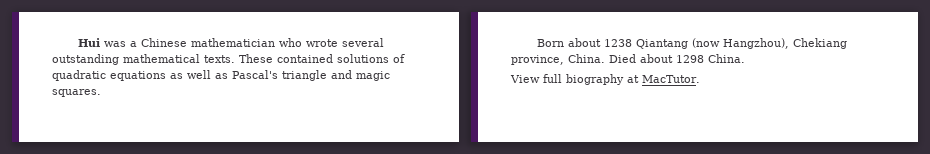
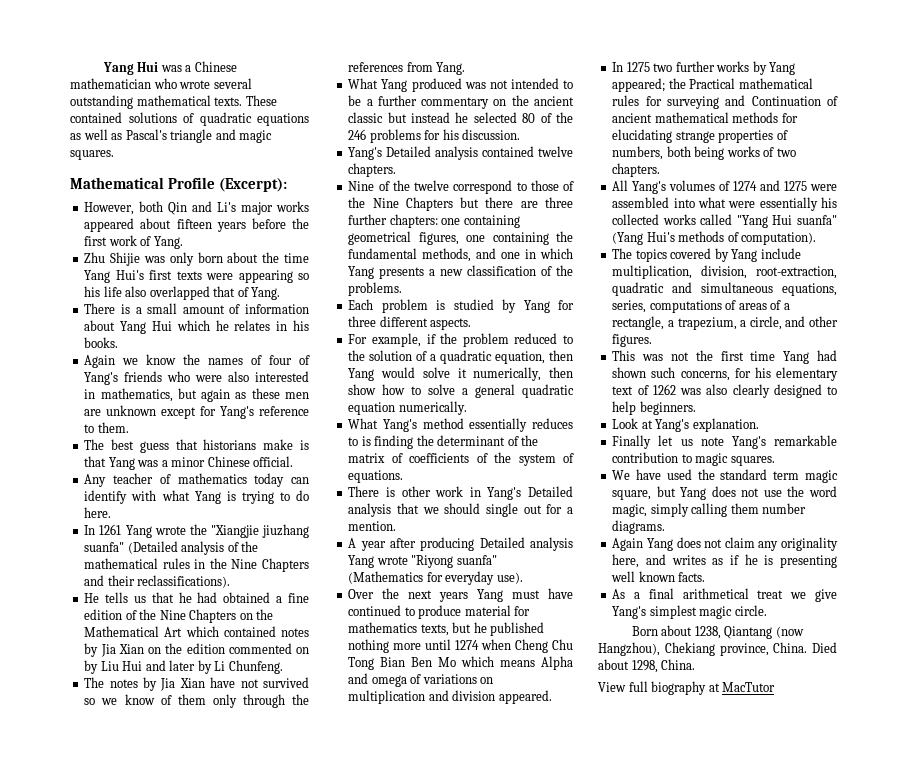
(78, 42) none -> [102,62,134,75] Yang
(101, 93) none -> [70,177,287,192] [84,201,309,215] [84,218,309,232] [84,235,183,249] [84,252,309,266] [84,270,309,283] [84,286,281,300] [84,303,309,314] [84,320,309,334] [84,337,119,348] [84,354,310,368] [84,371,309,385] [84,388,309,402] [84,405,309,419] [84,422,129,433] [84,439,309,453] [84,456,294,470] [84,473,309,487] [84,490,309,504] [84,507,112,518] [84,524,309,538] [84,541,259,555] [84,558,309,572] [84,575,231,588] [84,592,309,603] [84,609,274,623] [84,626,309,637] [84,643,309,657] [84,660,283,674] [84,677,309,691] [84,694,309,708] [348,62,466,75] [348,78,573,92] [348,95,574,109] [348,112,573,123] [348,129,521,143] [348,146,573,160] [348,163,397,177] [348,180,574,194] [348,197,573,211] [348,214,520,228] [348,231,573,245] [348,248,573,262] [348,265,573,279] [348,282,403,296] [348,299,574,313] [348,316,472,330] [348,333,573,347] [348,350,573,364] [348,367,573,381] [348,384,574,398] [348,401,467,415] [348,418,573,432] [348,435,539,449] [348,452,574,466] [348,470,404,483] [348,486,573,500] [348,503,573,517] [348,521,397,531] [348,537,573,551] [348,555,497,568] [348,571,523,585] [348,588,573,602] [348,605,531,619] [348,622,545,636] [348,639,573,653] [348,656,573,670] [348,673,494,687] [348,690,552,704] [612,61,796,75] [612,78,813,92] [612,95,838,109] [612,112,798,123] [612,129,788,143] [612,146,796,160] [612,163,661,177] [612,180,837,194] [612,197,837,211] [612,214,837,228] [612,231,817,245] [612,248,801,262] [612,265,837,279] [612,282,837,296] [612,300,790,313] [612,316,838,330] [612,334,653,347] [612,350,837,364] [612,367,838,381] [612,384,837,398] [612,401,696,415] [612,418,759,432] [612,435,837,449] [612,452,775,466] [612,469,838,483] [612,486,837,500] [612,503,807,517] [612,520,666,534] [612,537,838,551] [612,554,837,568] [611,571,706,582] [612,588,837,602] [612,605,767,619] // Mathematical Profile (Excerpt): // However, both Qin and Li's major works appeared about fifteen years before the first work of Yang. // Zhu Shijie was only born about the time Yang Hui's first texts were appearing so his life also overlapped that of Yang. // There is a small amount of information about Yang Hui which he relates in his books. // Again we know the names of four of Yang's friends who were also interested in mathematics, but again as these men are unknown except for Yang's reference to them. // The best guess that historians make is that Yang was a minor Chinese official. // Any teacher of mathematics today can identify with what Yang is trying to do here. // In 1261 Yang wrote the "Xiangjie jiuzhang suanfa" (Detailed analysis of the mathematical rules in the Nine Chapters and their reclassifications). // He tells us that he had obtained a fine edition of the Nine Chapters on the Mathematical Art which contained notes by Jia Xian on the edition commented on by Liu Hui and later by Li Chunfeng. // The notes by Jia Xian have not survived so we know of them only through the references from Yang. // What Yang produced was not intended to be a further commentary on the ancient classic but instead he selected 80 of the 246 problems for his discussion. // Yang's Detailed analysis contained twelve chapters. // Nine of the twelve correspond to those of the Nine Chapters but there are three further chapters: one containing geometrical figures, one containing the fundamental methods, and one in which Yang presents a new classification of the problems. // Each problem is studied by Yang for three different aspects. // For example, if the problem reduced to the solution of a quadratic equation, then Yang would solve it numerically, then show how to solve a general quadratic equation numerically. // What Yang's method essentially reduces to is finding the determinant of the matrix of coefficients of the system of equations. // There is other work in Yang's Detailed analysis that we should single out for a mention. // A year after producing Detailed analysis Yang wrote "Riyong suanfa" (Mathematics for everyday use). // Over the next years Yang must have continued to produce material for mathematics texts, but he published nothing more until 1274 when Cheng Chu Tong Bian Ben Mo which means Alpha and omega of variations on multiplication and division appeared. // In 1275 two further works by Yang appeared; the Practical mathematical rules for surveying and Continuation of ancient mathematical methods for elucidating strange properties of numbers, both being works of two chapters. // All Yang's volumes of 1274 and 1275 were assembled into what were essentially his collected works called "Yang Hui suanfa" (Yang Hui's methods of computation). // The topics covered by Yang include multiplication, division, root-extraction, quadratic and simultaneous equations, series, computations of areas of a rectangle, a trapezium, a circle, and other figures. // This was not the first time Yang had shown such concerns, for his elementary text of 1262 was also clearly designed to help beginners. // Look at Yang's explanation. // Finally let us note Yang's remarkable contribution to magic squares. // We have used the standard term magic square, but Yang does not use the word magic, simply calling them number diagrams. // Again Yang does not claim any originality here, and writes as if he is presenting well known facts. // As a final arithmetical treat we give Yang's simplest magic circle.
[604,39,633,47] 1238 -> [694,626,721,639] 1238,
[676,55,704,63] 1298 -> [631,660,658,673] 1298,
[642,75,700,83] MacTutor. -> [722,682,776,692] MacTutor

